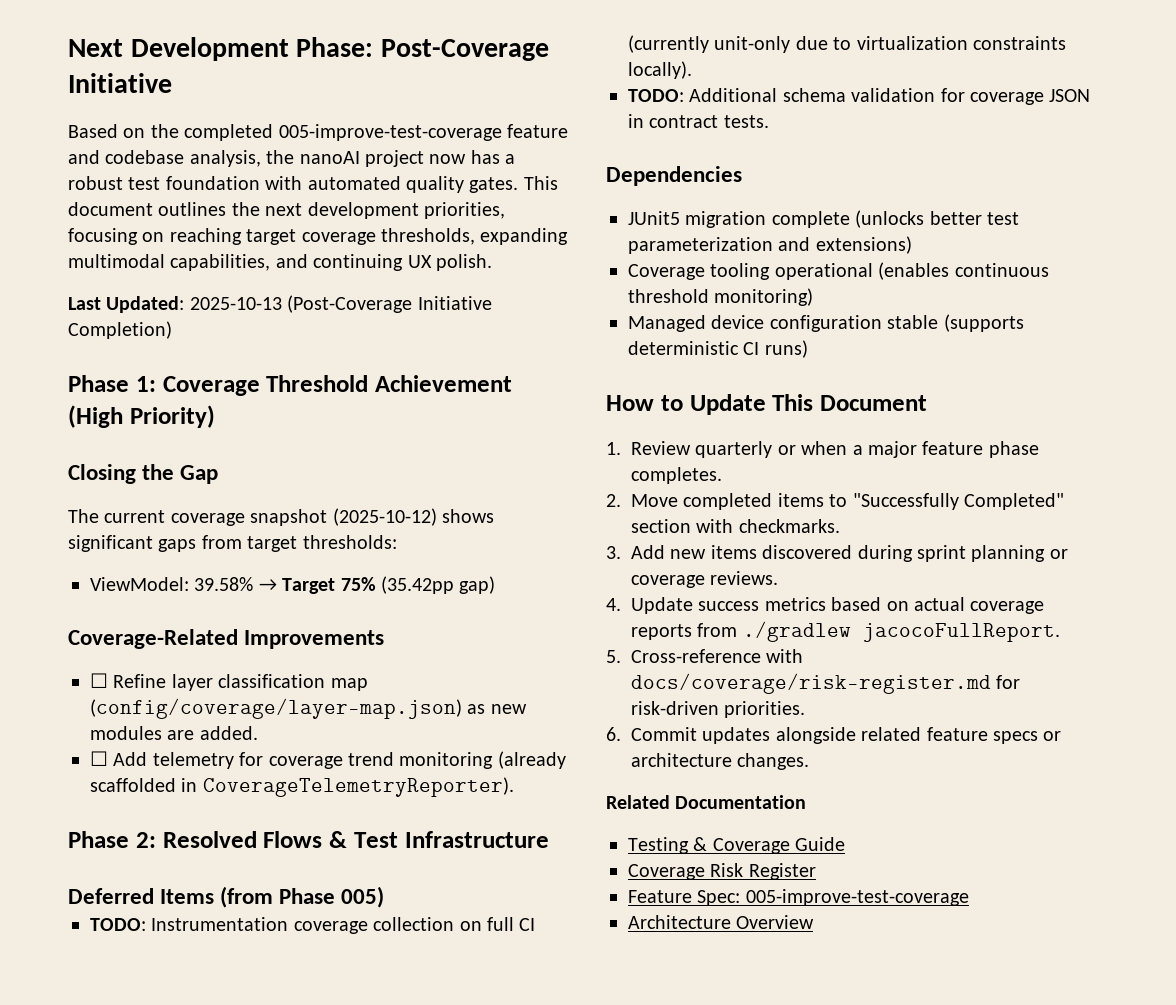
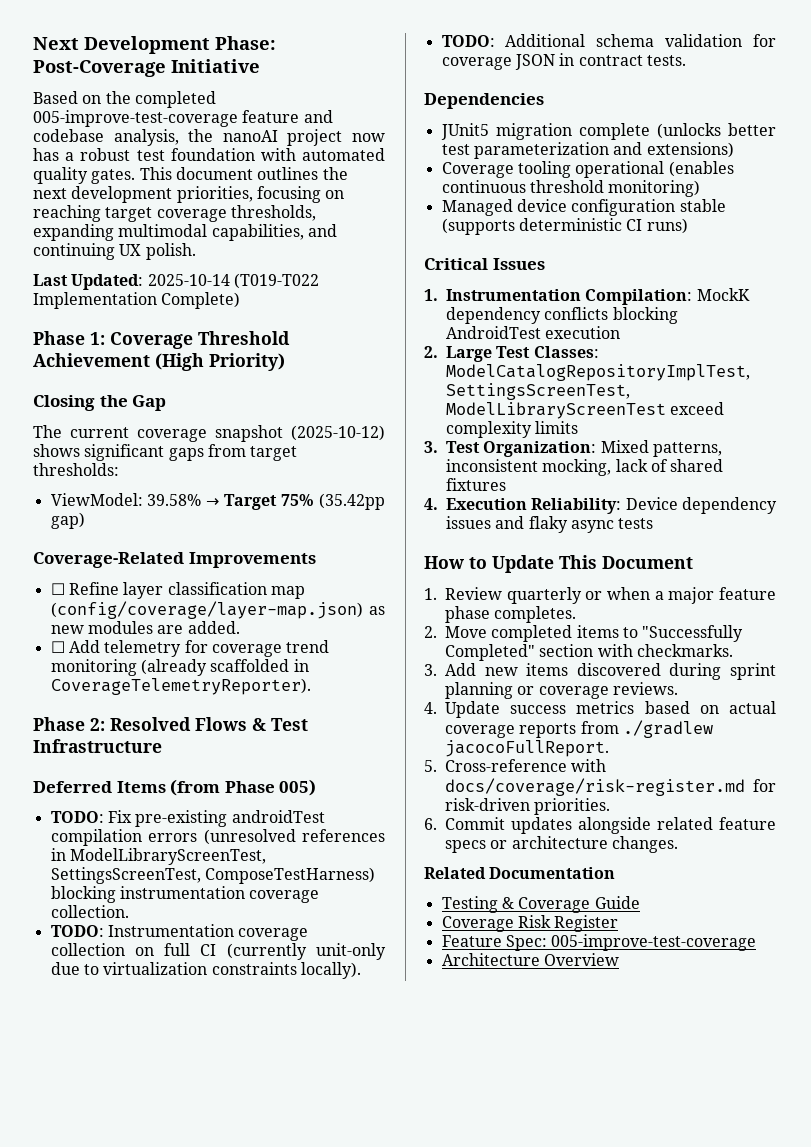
[189,295,492,313] [68,321,172,339] 2025-10-13 (Post-Coverage Initiative Completion) -> [147,273,319,289] [33,292,241,309] 2025-10-14 (T019-T022 Implementation Complete)
(385, 897) none -> [50,810,325,827] [50,829,385,846] [50,848,266,865] [50,867,375,884] [50,886,320,903] [50,905,129,918] // TODO: Fix pre-existing androidTest compilation errors (unresolved references in ModelLibraryScreenTest, SettingsScreenTest, ComposeTestHarness) blocking instrumentation coverage collection.
(808, 349) none -> [424,258,545,270] [424,288,750,305] [446,307,678,324] [446,326,621,339] [424,346,599,362] [446,364,750,381] [446,383,630,400] [446,402,725,419] [446,421,579,438] [424,440,722,457] [446,459,724,476] [446,478,506,491] [424,497,777,514] [446,516,654,533] // Critical Issues // 1. Instrumentation Compilation: MockK dependency conflicts blocking AndroidTest execution // 2. Large Test Classes: ModelCatalogRepositoryImplTest, SettingsScreenTest, ModelLibraryScreenTest exceed complexity limits // 3. Test Organization: Mixed patterns, inconsistent mocking, lack of shared fixtures // 4. Execution Reliability: Device dependency issues and flaky async tests

